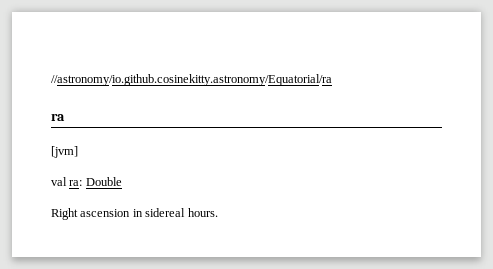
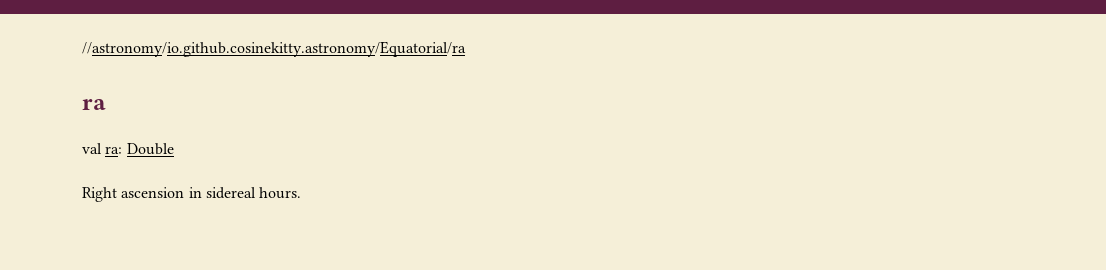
[51,146,78,158] // [jvm] -> (106, 104) none

